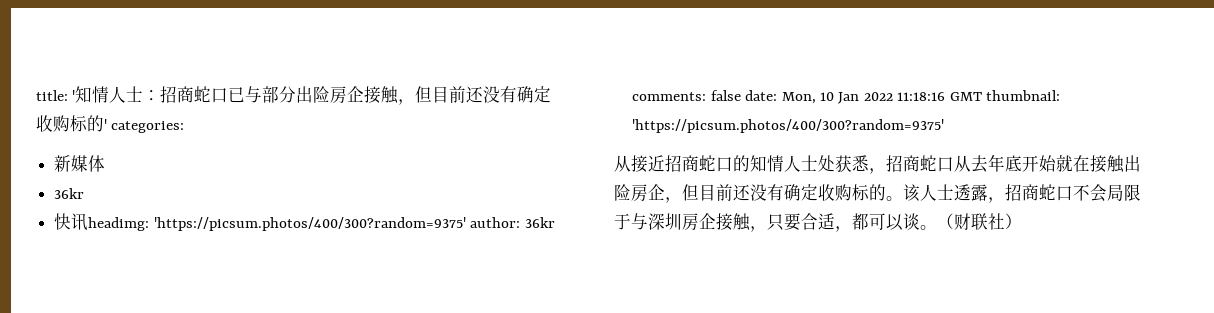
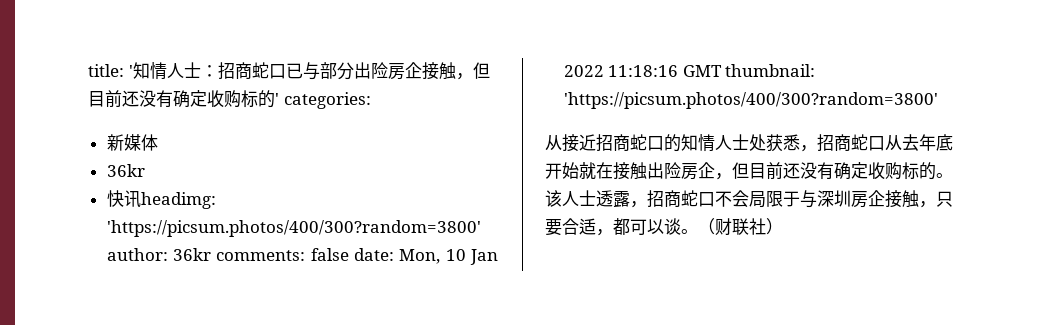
[153,217,466,231] 'https://picsum.photos/400/300?random=9375' -> [106,220,481,237] 'https://picsum.photos/400/300?random=3800'
[632,119,945,133] 'https://picsum.photos/400/300?random=9375' -> [563,92,938,109] 'https://picsum.photos/400/300?random=3800'

